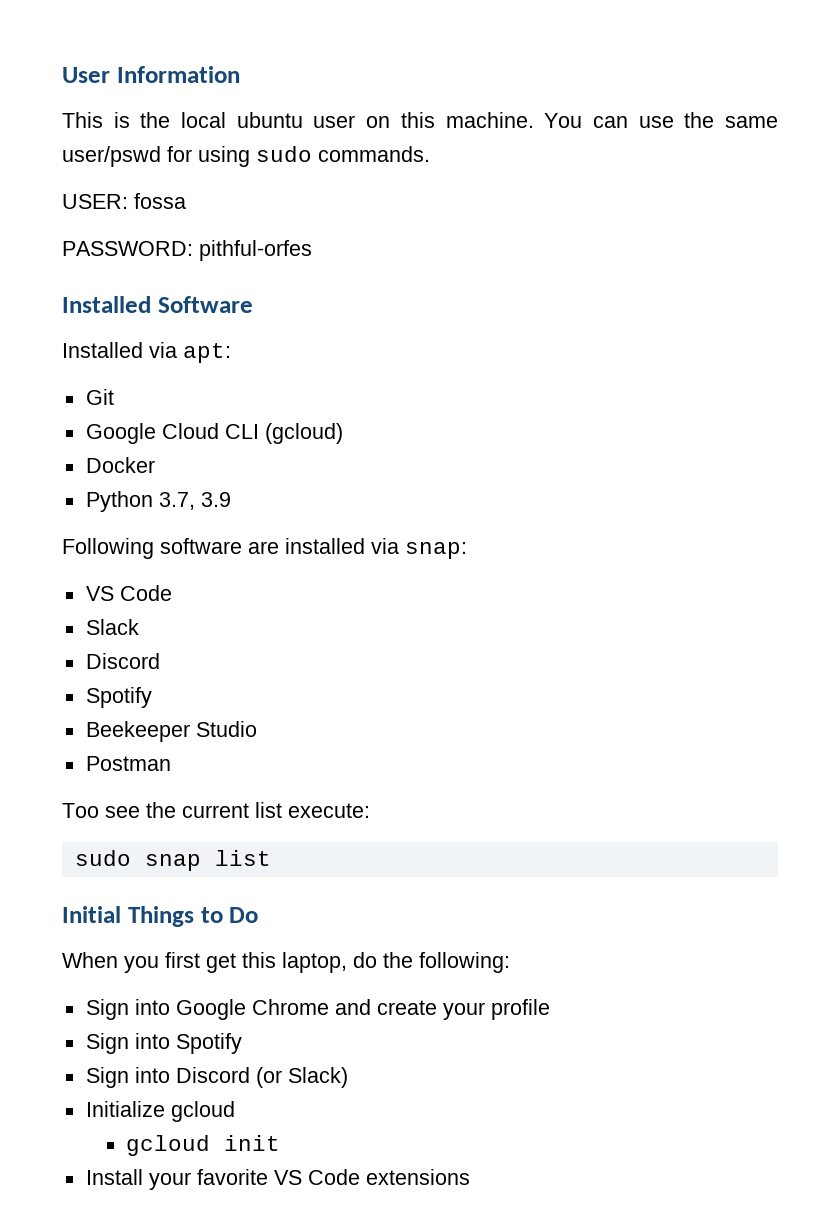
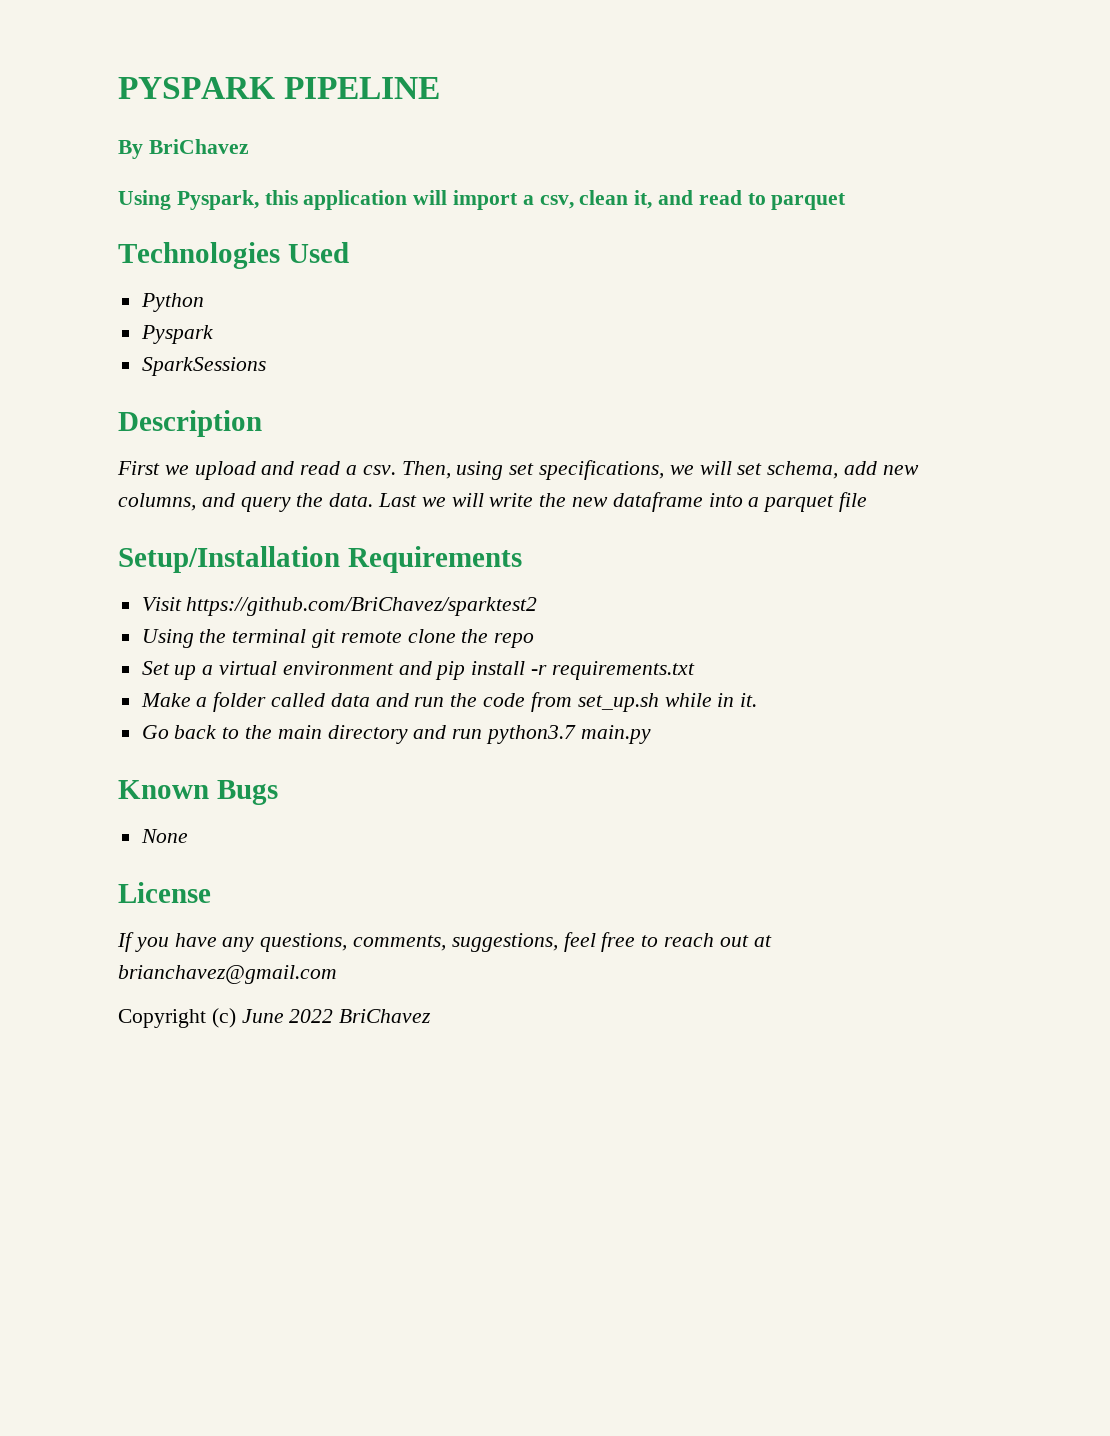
[62,66,240,83] [62,112,779,128] [62,146,430,167] [62,193,186,209] [62,240,312,261] [62,296,253,313] [62,342,231,363] [85,389,114,405] [85,423,343,444] [85,457,155,473] [85,491,231,512] [62,538,467,559] [85,585,172,601] [85,619,139,635] [85,653,160,669] [85,687,152,708] [85,721,257,742] [85,756,171,771] [62,802,370,818] [74,850,271,871] [62,906,259,927] [62,952,510,973] [85,999,550,1020] [85,1033,242,1054] [85,1067,348,1088] [85,1101,235,1122] [126,1135,281,1156] [85,1169,470,1190] User Information // This is the local ubuntu user on this machine. You can use the same user/pswd for using sudo commands. // USER: fossa // PASSWORD: pithful-orfes // Installed Software // Installed via apt: // Git // Google Cloud CLI (gcloud) // Docker // Python 3.7, 3.9 // Following software are installed via snap: // VS Code // Slack // Discord // Spotify // Beekeeper Studio // Postman // Too see the current list execute: // sudo snap list // Initial Things to Do // When you first get this laptop, do the following: // Sign into Google Chrome and create your profile // Sign into Spotify // Sign into Discord (or Slack) // Initialize gcloud // gcloud init // Install your favorite VS Code extensions -> [118,77,441,99] [118,139,249,159] [118,190,847,210] [118,242,349,269] [140,293,204,312] [140,325,213,344] [141,357,266,376] [118,410,262,437] [117,460,919,480] [118,492,868,512] [118,546,522,573] [141,597,538,616] [141,629,535,648] [141,661,695,680] [140,692,758,712] [141,725,651,744] [118,780,278,805] [140,829,188,843] [118,882,211,903] [117,932,772,952] [118,965,337,984] [118,1008,432,1028] PYSPARK PIPELINE // By BriChavez // Using Pyspark, this application will import a csv, clean it, and read to parquet // Technologies Used // Python // Pyspark // SparkSessions // Description // First we upload and read a csv. Then, using set specifications, we will set schema, add new columns, and query the data. Last we will write the new dataframe into a parquet file // Setup/Installation Requirements // Visit https://github.com/BriChavez/sparktest2 // Using the terminal git remote clone the repo // Set up a virtual environment and pip install -r requirements.txt // Make a folder called data and run the code from set_up.sh while in it. // Go back to the main directory and run python3.7 main.py // Known Bugs // None // License // If you have any questions, comments, suggestions, feel free to reach out at brianchavez@gmail.com // Copyright (c) June 2022 BriChavez

